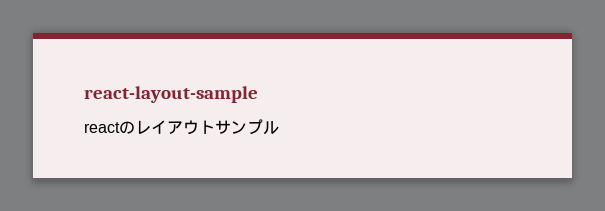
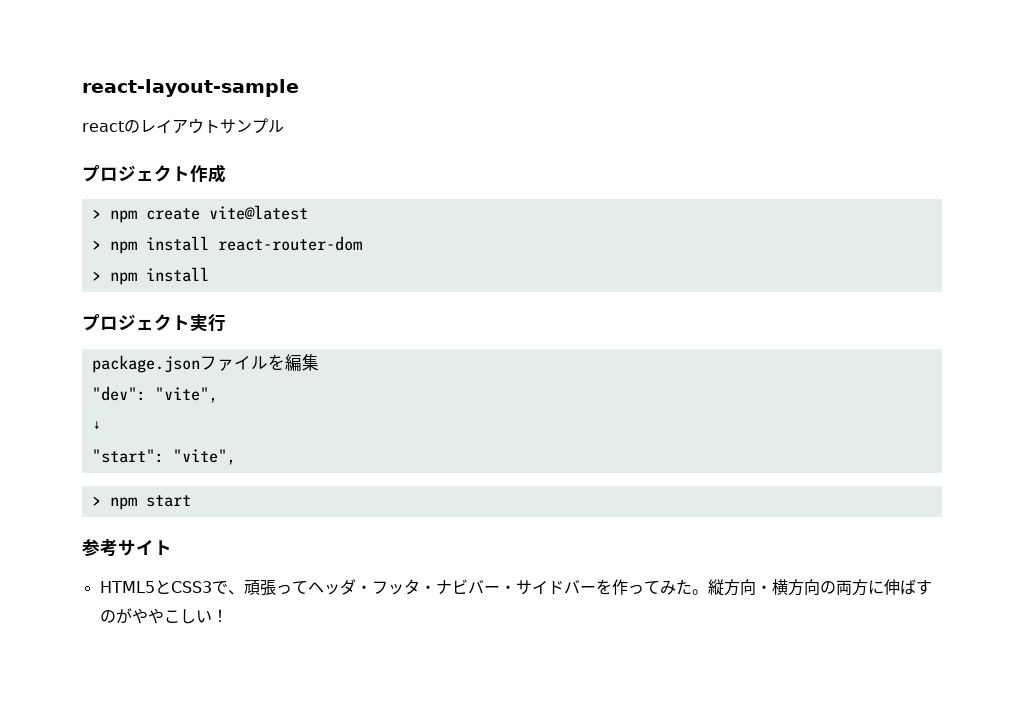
(279, 128) none -> [82,164,226,183] [91,205,308,223] [91,236,362,254] [91,267,209,285] [82,314,226,332] [91,354,319,373] [91,386,218,403] [91,421,101,431] [91,449,236,465] [91,495,191,510] [82,539,172,557] [99,579,932,596] [99,608,228,624] // プロジェクト作成 // > npm create vite@latest // > npm install react-router-dom // > npm install // プロジェクト実行 // package.jsonファイルを編集 // "dev": "vite", // ↓ // "start": "vite", // > npm start // 参考サイト // HTML5とCSS3で、頑張ってヘッダ・フッタ・ナビバー・サイドバーを作ってみた。縦方向・横方向の両方に伸ばすのがややこしい！

